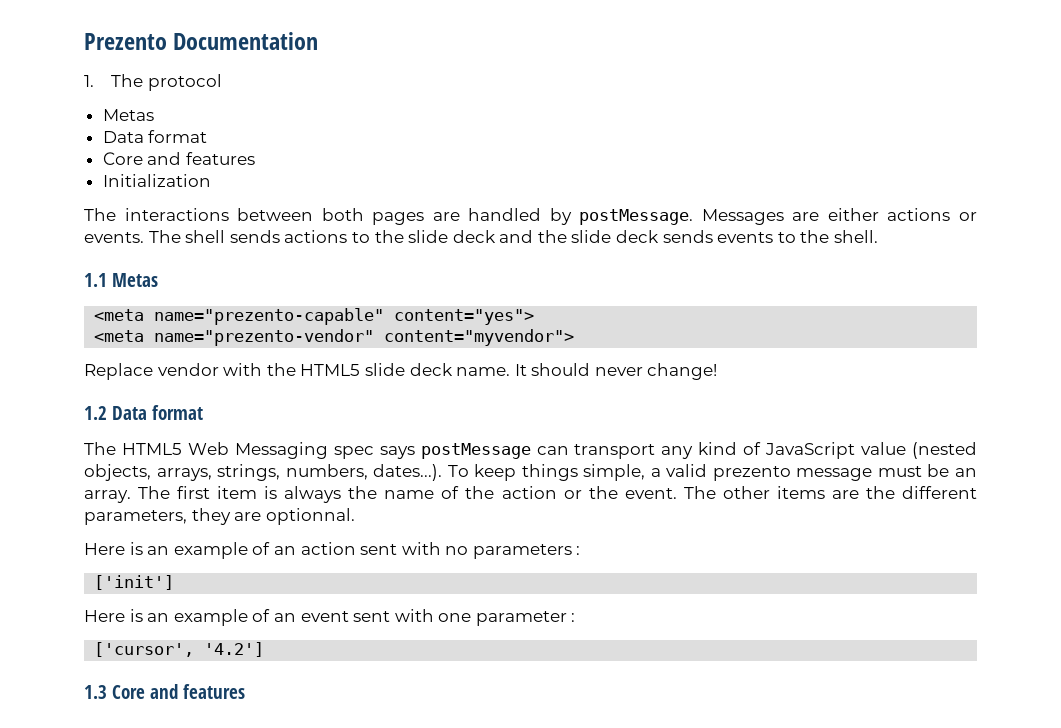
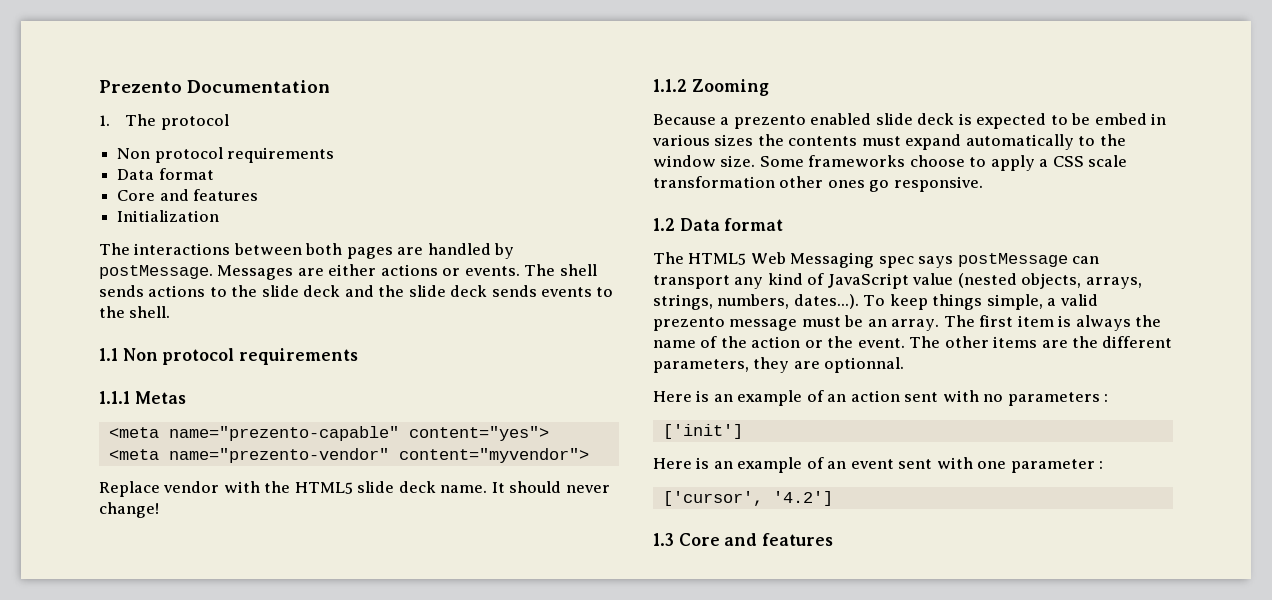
[102,109,154,121] Metas -> [117,147,335,163] Non protocol requirements
(107, 280) none -> [122,348,359,365] [99,391,130,404] Non protocol requirements // 1.1.1
(718, 371) none -> [653,79,769,96] [653,113,1167,129] [652,134,1126,150] [653,155,1128,171] [653,176,983,192] // 1.1.2 Zooming // Because a prezento enabled slide deck is expected to be embed in various sizes the contents must expand automatically to the window size. Some frameworks choose to apply a CSS scale transformation other ones go responsive.

